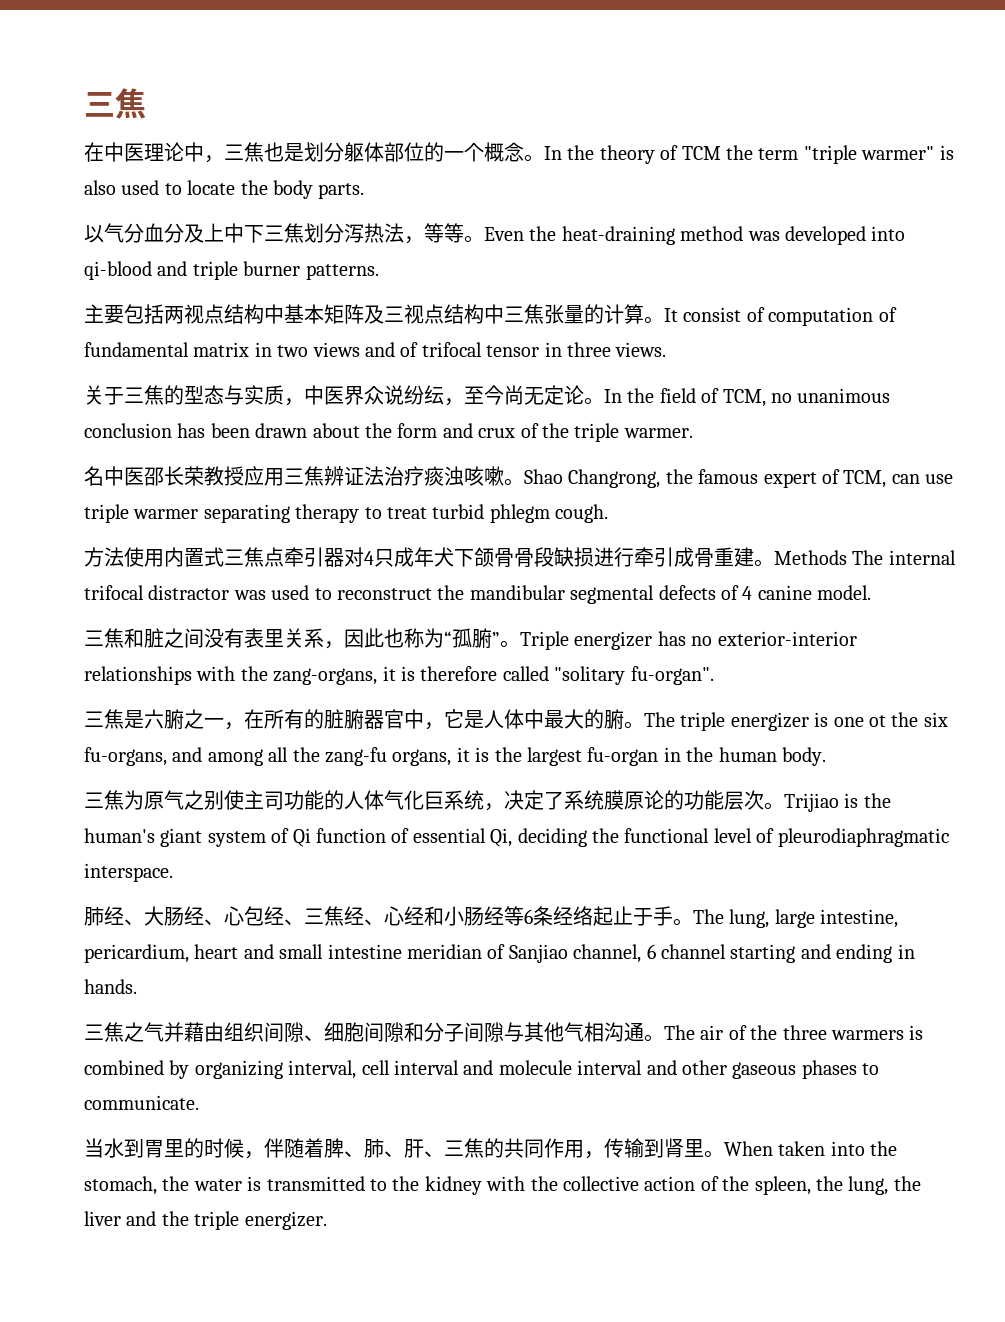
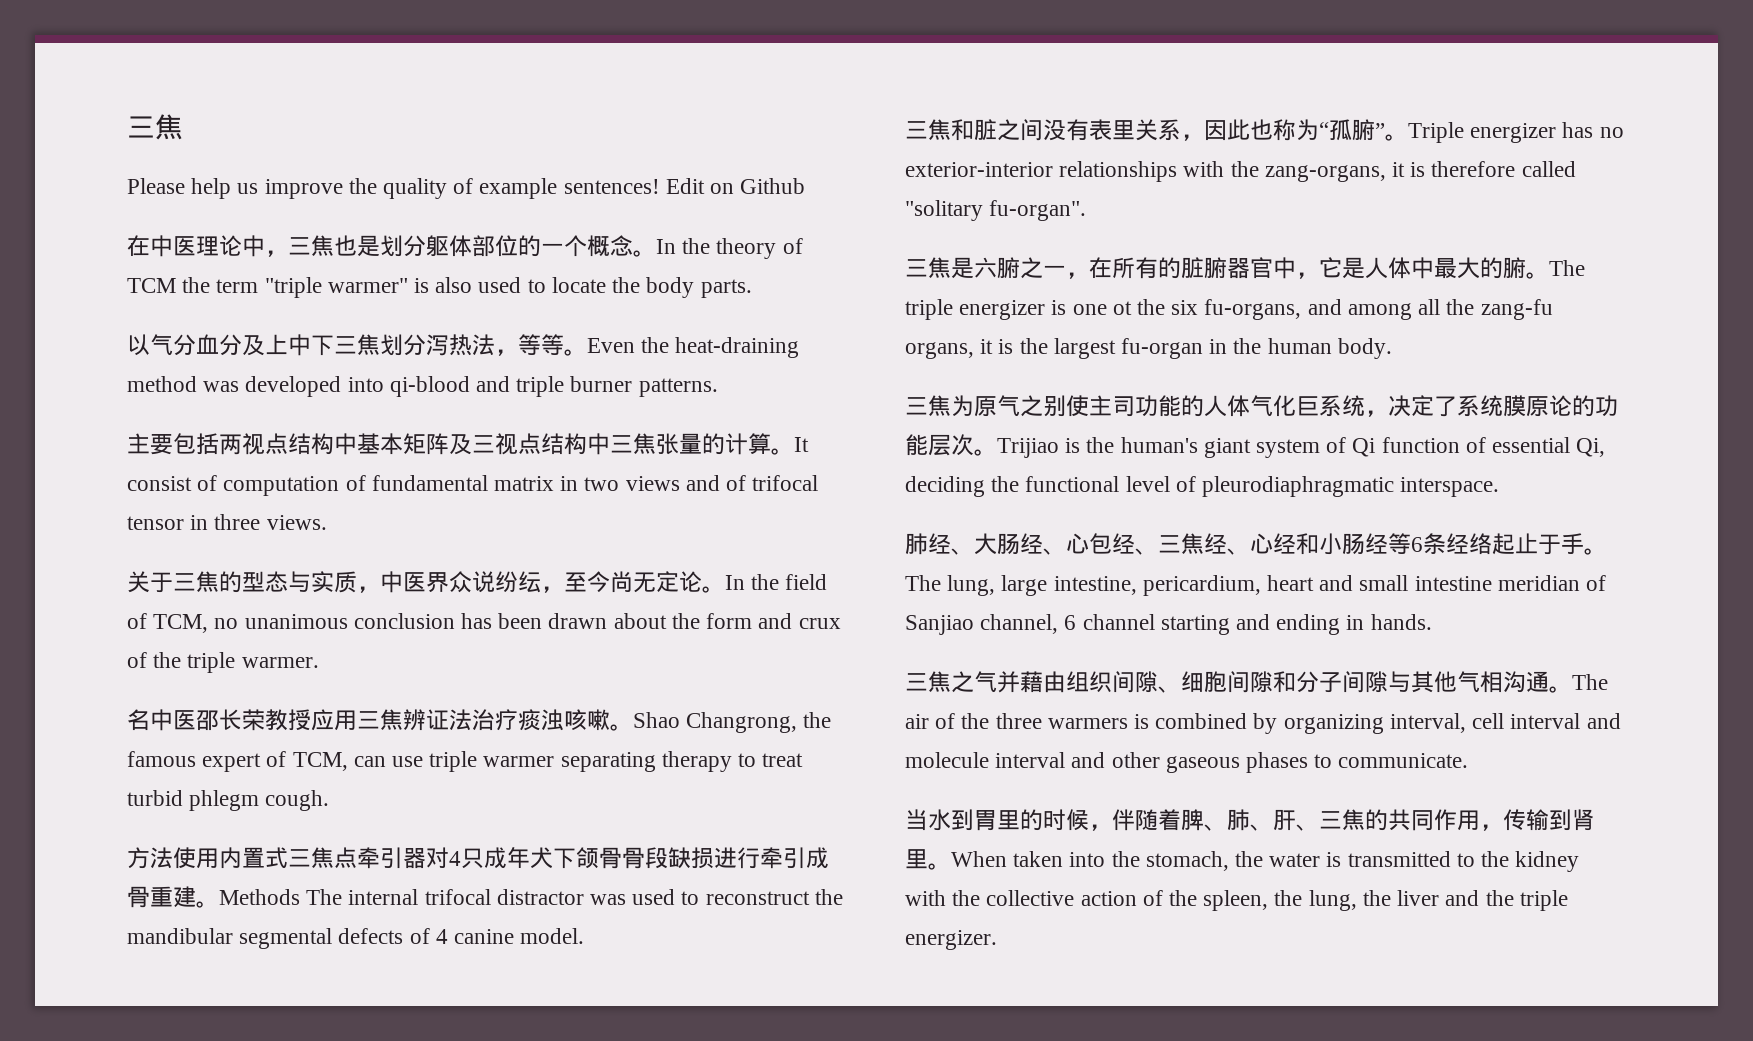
[84,88,146,119] 三焦 -> [127,114,183,140] [127,178,806,199] 三焦 // Please help us improve the quality of example sentences! Edit on Github

